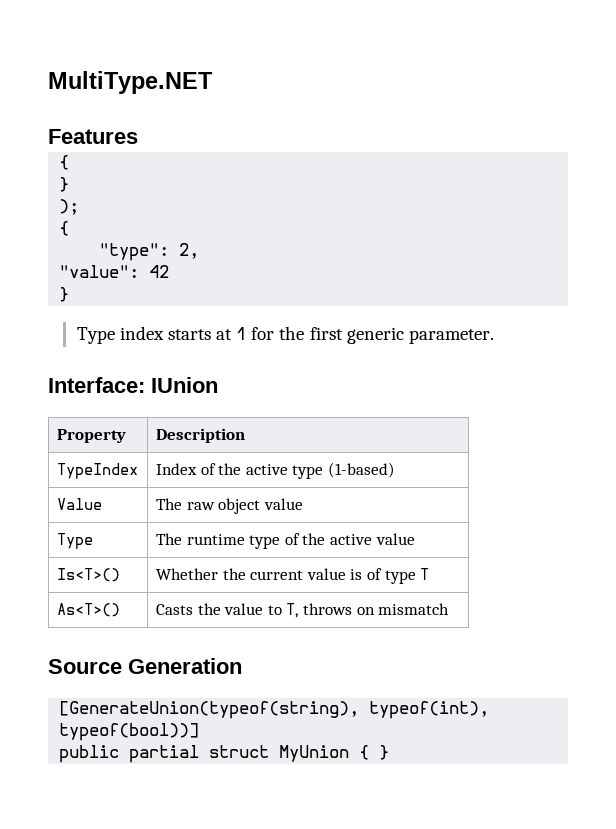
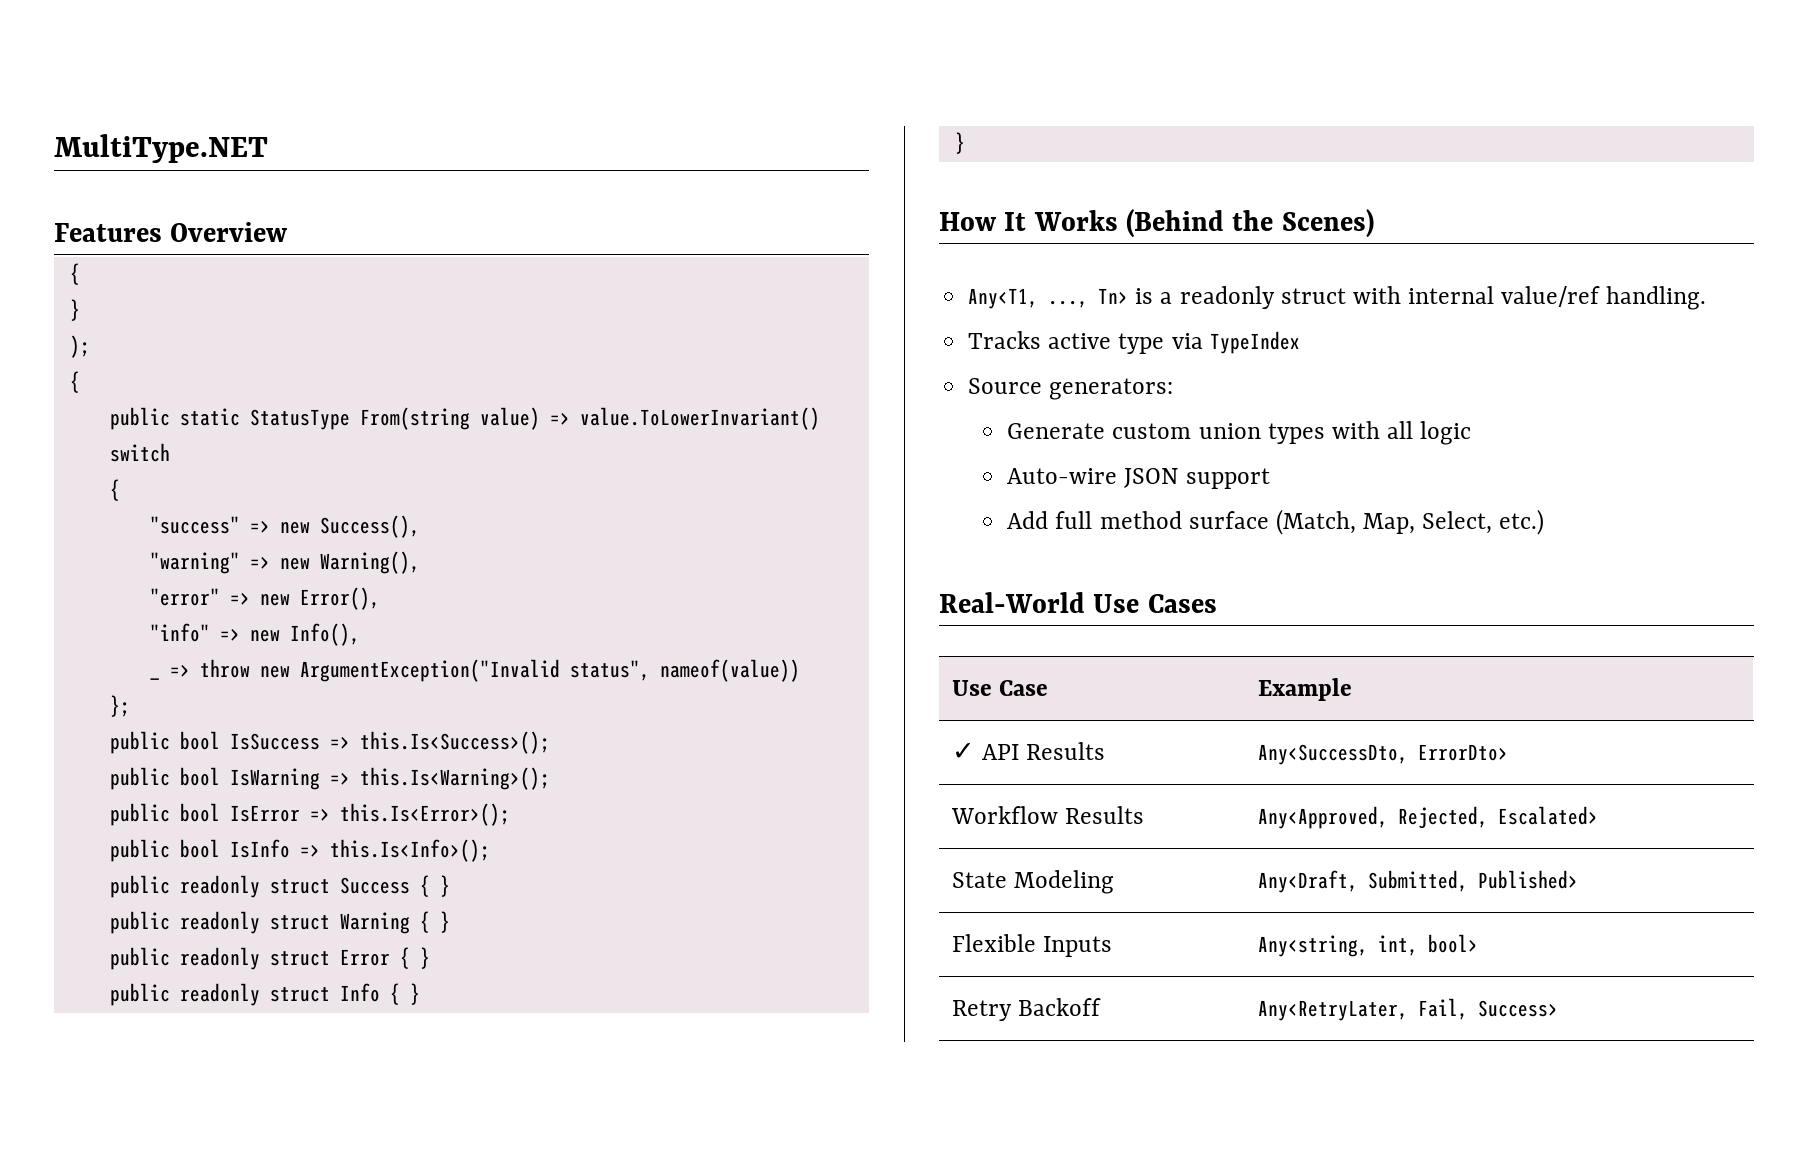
(138, 136) none -> [170,222,288,242] Overview
[99,243,200,261] [59,265,170,278] [59,287,70,302] [76,326,494,344] [48,377,218,393] [56,429,126,443] [155,428,245,443] [56,463,138,479] [155,462,395,479] [56,498,102,510] [155,498,303,514] [56,533,93,549] [155,533,415,549] [56,568,120,582] [155,568,430,584] [56,603,120,617] [155,603,450,618] [48,658,242,674] [59,701,490,719] [59,723,200,741] [59,745,390,763] "type": 2, // "value": 42 // } // Type index starts at 1 for the first generic parameter. // Interface: IUnion // Property | Description // TypeIndex | Index of the active type (1-based) // Value | The raw object value // Type | The runtime type of the active value // Is<T>() | Whether the current value is of type T // As<T>() | Casts the value to T, throws on mismatch // Source Generation // [GenerateUnion(typeof(string), typeof(int), typeof(bool))] // public partial struct MyUnion { } -> [109,407,820,430] [109,443,170,462] [109,479,120,501] [149,515,420,538] [149,551,420,574] [149,587,380,610] [149,623,360,646] [149,677,160,680] [169,659,800,682] [109,695,130,717] [109,731,550,754] [109,767,550,790] [109,803,510,826] [109,839,490,862] [109,875,450,898] [109,911,450,934] [109,947,430,970] [109,983,420,1006] [954,132,965,154] [939,209,1374,238] [968,286,1707,310] [968,331,1300,354] [968,378,1174,400] [1007,421,1472,445] [1007,468,1270,489] [1007,509,1545,535] [939,592,1217,613] [951,680,1048,696] [1257,678,1352,701] [951,742,1105,760] [1257,744,1508,765] [950,806,1144,824] [1257,806,1598,829] [951,870,1114,894] [1257,870,1578,893] [951,934,1112,957] [1257,934,1478,957] [951,998,1101,1021] [1257,998,1558,1021] public static StatusType From(string value) => value.ToLowerInvariant() switch // { // "success" => new Success(), // "warning" => new Warning(), // "error" => new Error(), // "info" => new Info(), // _ => throw new ArgumentException("Invalid status", nameof(value)) // }; // public bool IsSuccess => this.Is<Success>(); // public bool IsWarning => this.Is<Warning>(); // public bool IsError => this.Is<Error>(); // public bool IsInfo => this.Is<Info>(); // public readonly struct Success { } // public readonly struct Warning { } // public readonly struct Error { } // public readonly struct Info { } // } // How It Works (Behind the Scenes) // Any<T1, ..., Tn> is a readonly struct with internal value/ref handling. // Tracks active type via TypeIndex // Source generators: // Generate custom union types with all logic // Auto-wire JSON support // Add full method surface (Match, Map, Select, etc.) // Real-World Use Cases // Use Case | Example // ✓ API Results | Any<SuccessDto, ErrorDto> // Workflow Results | Any<Approved, Rejected, Escalated> // State Modeling | Any<Draft, Submitted, Published> // Flexible Inputs | Any<string, int, bool> // Retry Backoff | Any<RetryLater, Fail, Success>

